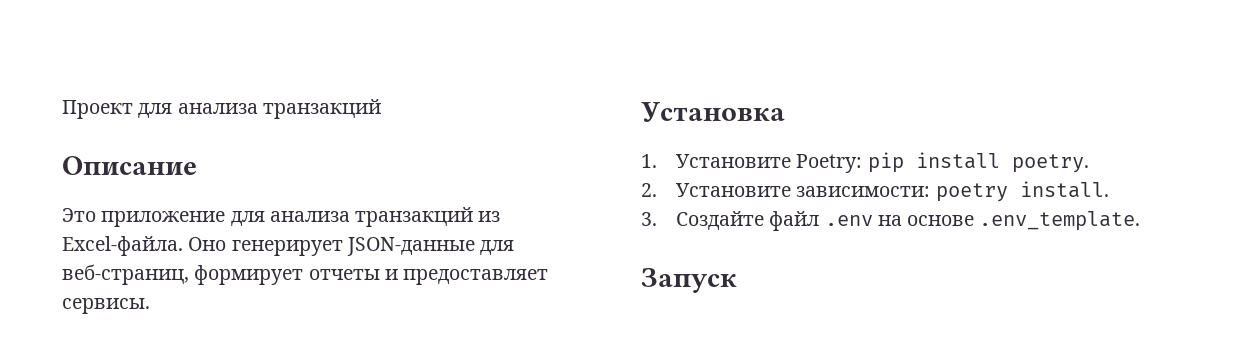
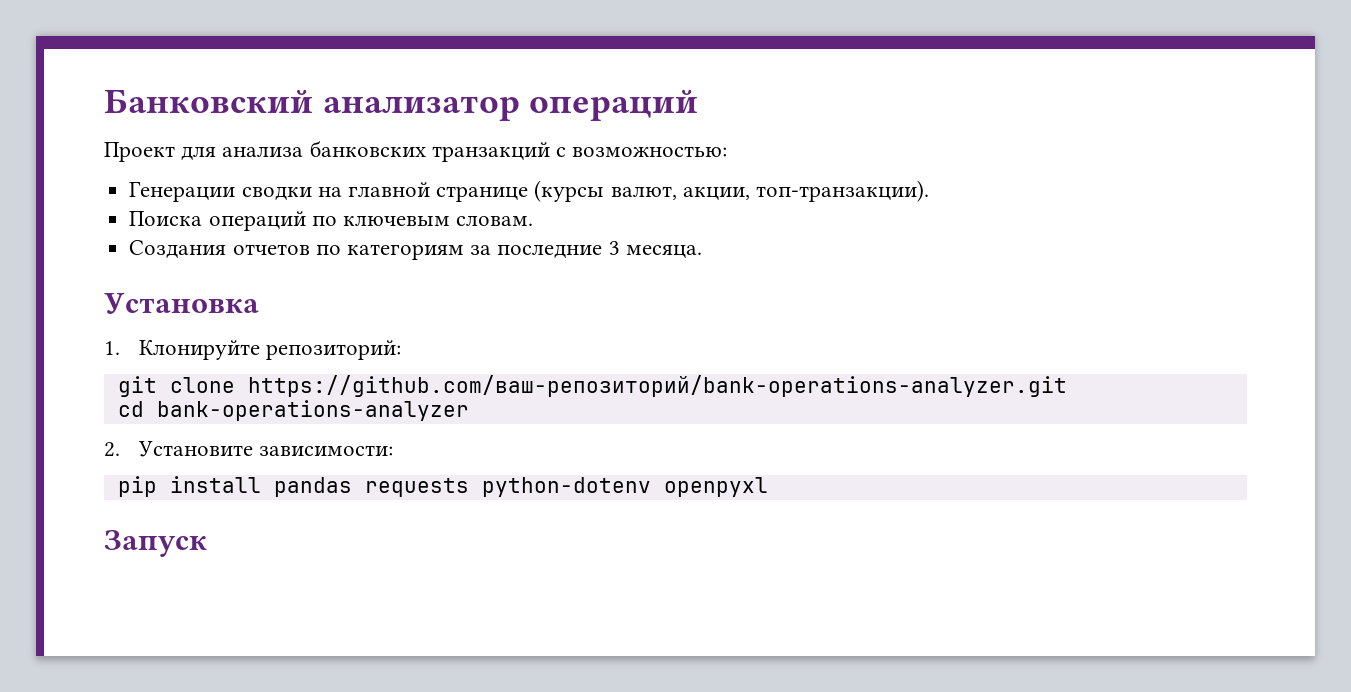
(62, 109) none -> [104,89,699,121] Банковский анализатор операций //
[262,99,381,119] [62,156,197,175] [62,207,501,227] [62,236,515,256] [62,264,549,285] [62,298,150,314] [641,102,785,122] [641,152,1089,173] [641,181,1109,202] [641,211,1141,231] транзакций // Описание // Это приложение для анализа транзакций из Excel-файла. Оно генерирует JSON-данные для веб-страниц, формирует отчеты и предоставляет сервисы. // Установка // 1. Установите Poetry: pip install poetry. // 2. Установите зависимости: poetry install. // 3. Создайте файл .env на основе .env_template. -> [309,140,728,162] [129,180,929,202] [129,211,534,231] [129,240,702,260] [104,293,259,314] [104,340,402,360] [117,375,1067,397] [117,400,469,421] [104,441,394,457] [117,476,768,497] банковских транзакций с возможностью: // Генерации сводки на главной странице (курсы валют, акции, топ-транзакции). // Поиска операций по ключевым словам. // Создания отчетов по категориям за последние 3 месяца. // Установка // 1. Клонируйте репозиторий: // git clone https://github.com/ваш-репозиторий/bank-operations-analyzer.git // cd bank-operations-analyzer // 2. Установите зависимости: // pip install pandas requests python-dotenv openpyxl

